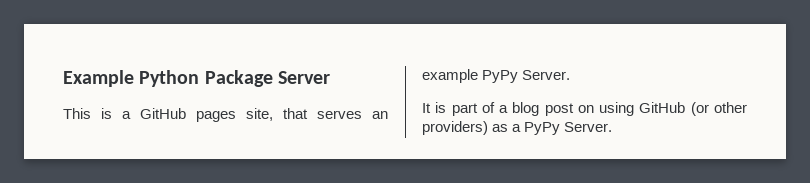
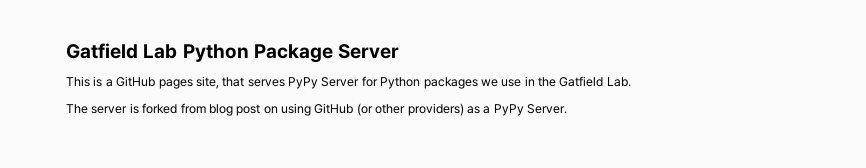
[63,70,134,87] Example -> [66,43,178,59] Gatfield Lab
[372,111,388,119] [422,69,571,83] [422,102,509,116] an example PyPy Server. // It is part of a -> [288,76,631,89] [66,103,206,114] PyPy Server for Python packages we use in the Gatfield Lab. // The server is forked from

